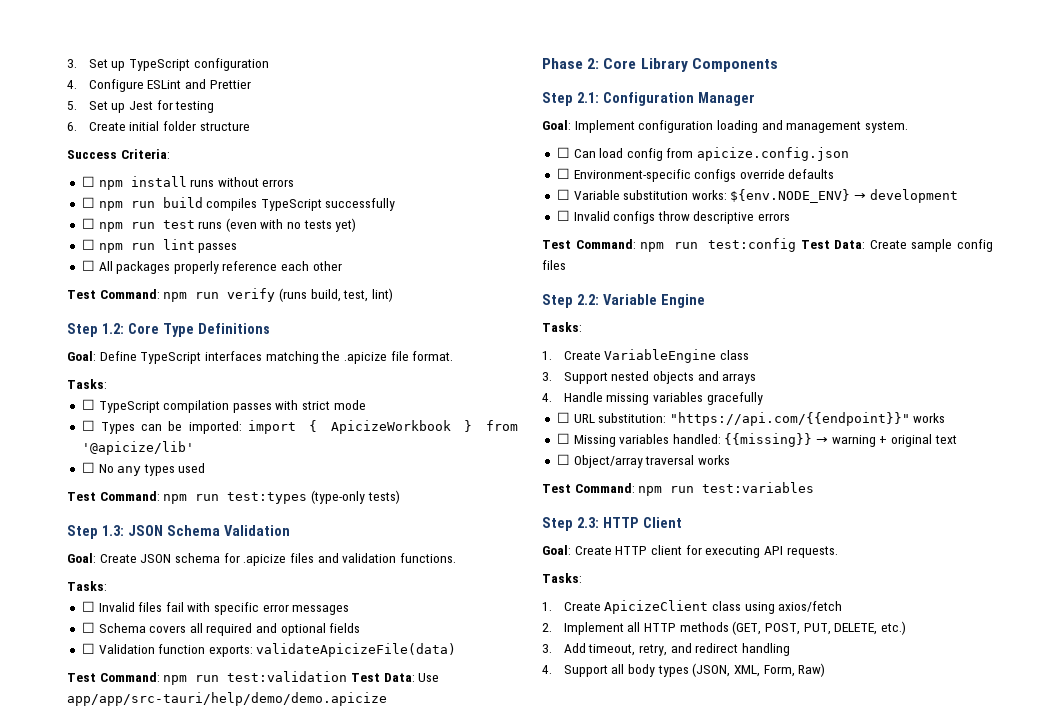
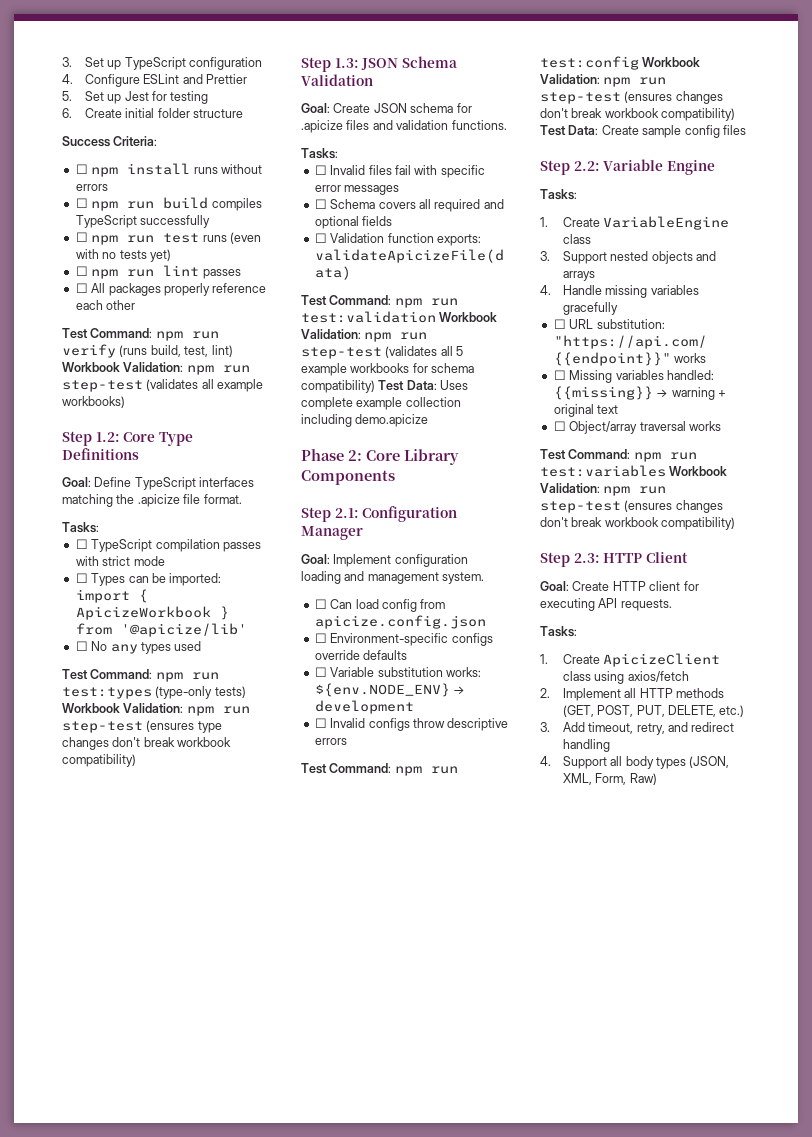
(393, 295) none -> [62,362,250,375] [62,379,264,392] [62,396,125,408] Workbook Validation: npm run step-test (validates all example workbooks)
(400, 497) none -> [62,703,250,716] [62,720,222,733] [62,737,232,750] [62,754,136,767] Workbook Validation: npm run step-test (ensures type changes don't break workbook compatibility)
[350,673,440,682] [67,692,387,706] Test Data: Use app/app/src-tauri/help/demo/demo.apicize -> [439,312,498,322] [301,329,428,342] [301,346,464,359] [301,363,475,376] [301,380,469,393] [301,397,461,410] [301,414,429,427] Workbook Validation: npm run step-test (validates all 5 example workbooks for schema compatibility) Test Data: Uses complete example collection including demo.apicize
(797, 245) none -> [642,57,701,67] [540,74,667,87] [540,91,723,104] [540,108,736,121] Workbook Validation: npm run step-test (ensures changes don't break workbook compatibility)
(815, 487) none -> [669,466,728,476] [540,483,667,496] [540,500,723,513] [540,517,736,530] Workbook Validation: npm run step-test (ensures changes don't break workbook compatibility)

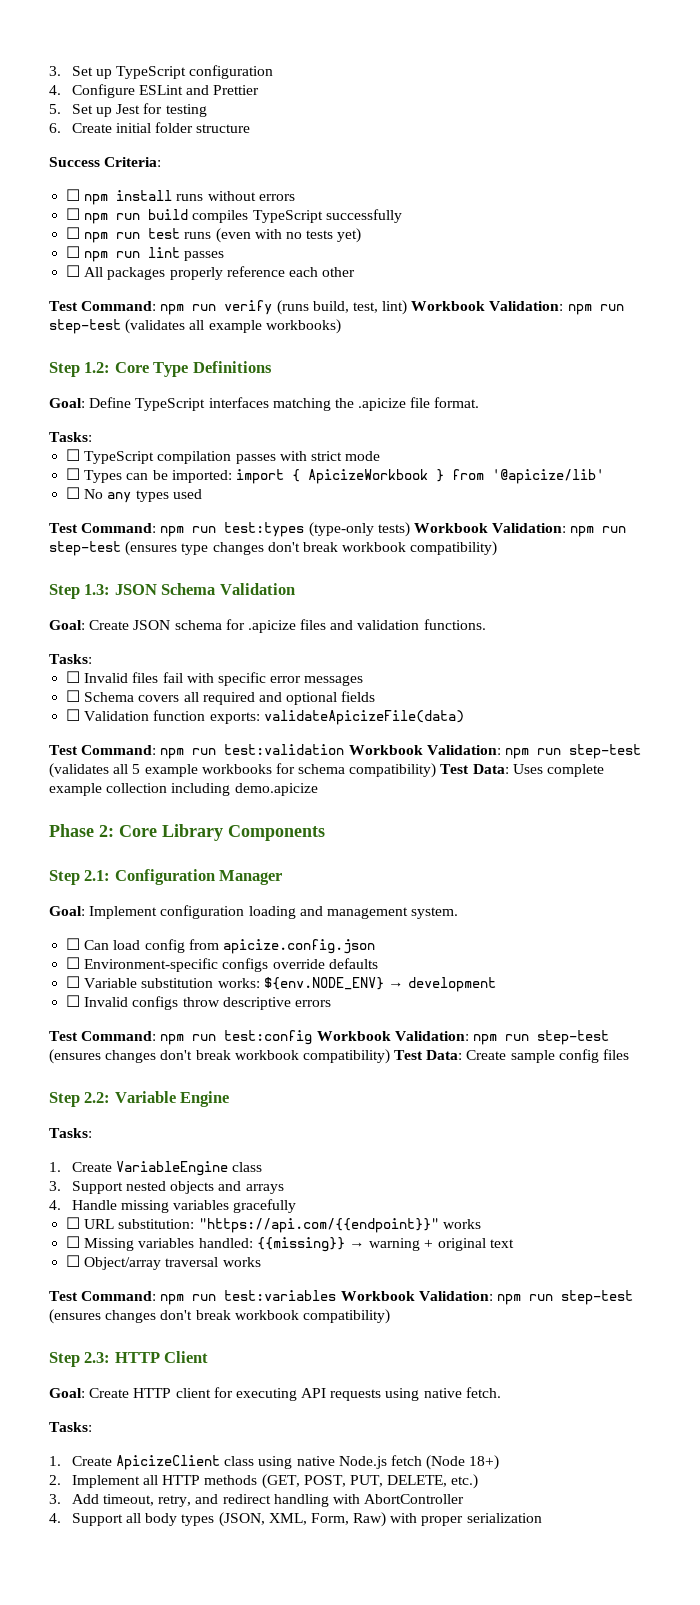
[620,599,672,611] requests. -> [330,1387,501,1401] requests using native fetch.
[627,671,689,682] axios/fetch -> [296,1455,500,1470] native Node.js fetch (Node 18+)
(610, 745) none -> [332,1494,465,1504] with AbortController
(657, 779) none -> [390,1513,542,1526] with proper serialization

